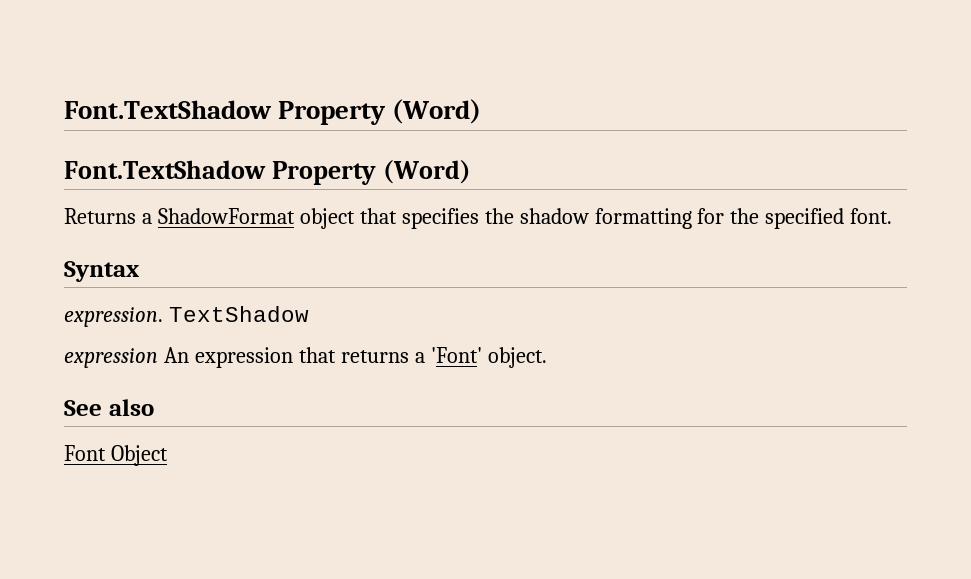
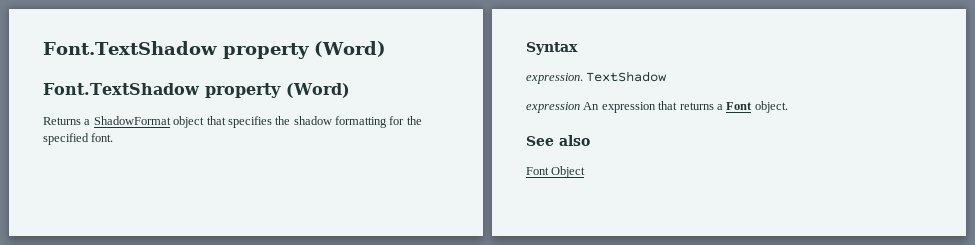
[64,100,387,125] Font.TextShadow Property -> [43,41,309,59] Font.TextShadow property
[271,161,376,185] Property -> [204,83,281,98] property
[430,347,482,363] 'Font' -> [726,102,753,110] Font

